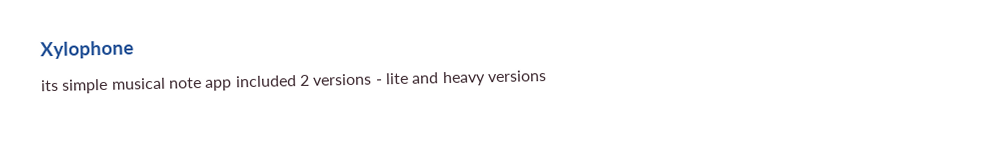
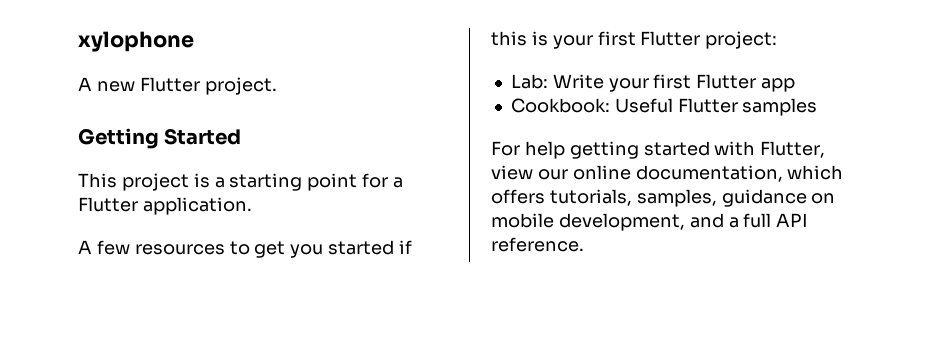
[40,40,134,60] [41,70,547,94] Xylophone // its simple musical note app included 2 versions - lite and heavy versions -> [78,31,194,52] [78,77,277,95] [78,128,242,149] [78,173,404,191] [78,197,252,215] [78,240,413,258] [491,31,778,49] [510,74,796,92] [510,98,818,116] [491,141,826,159] [491,165,844,182] [491,189,836,207] [491,213,809,231] [491,237,584,252] xylophone // A new Flutter project. // Getting Started // This project is a starting point for a Flutter application. // A few resources to get you started if this is your first Flutter project: // Lab: Write your first Flutter app // Cookbook: Useful Flutter samples // For help getting started with Flutter, view our online documentation, which offers tutorials, samples, guidance on mobile development, and a full API reference.

